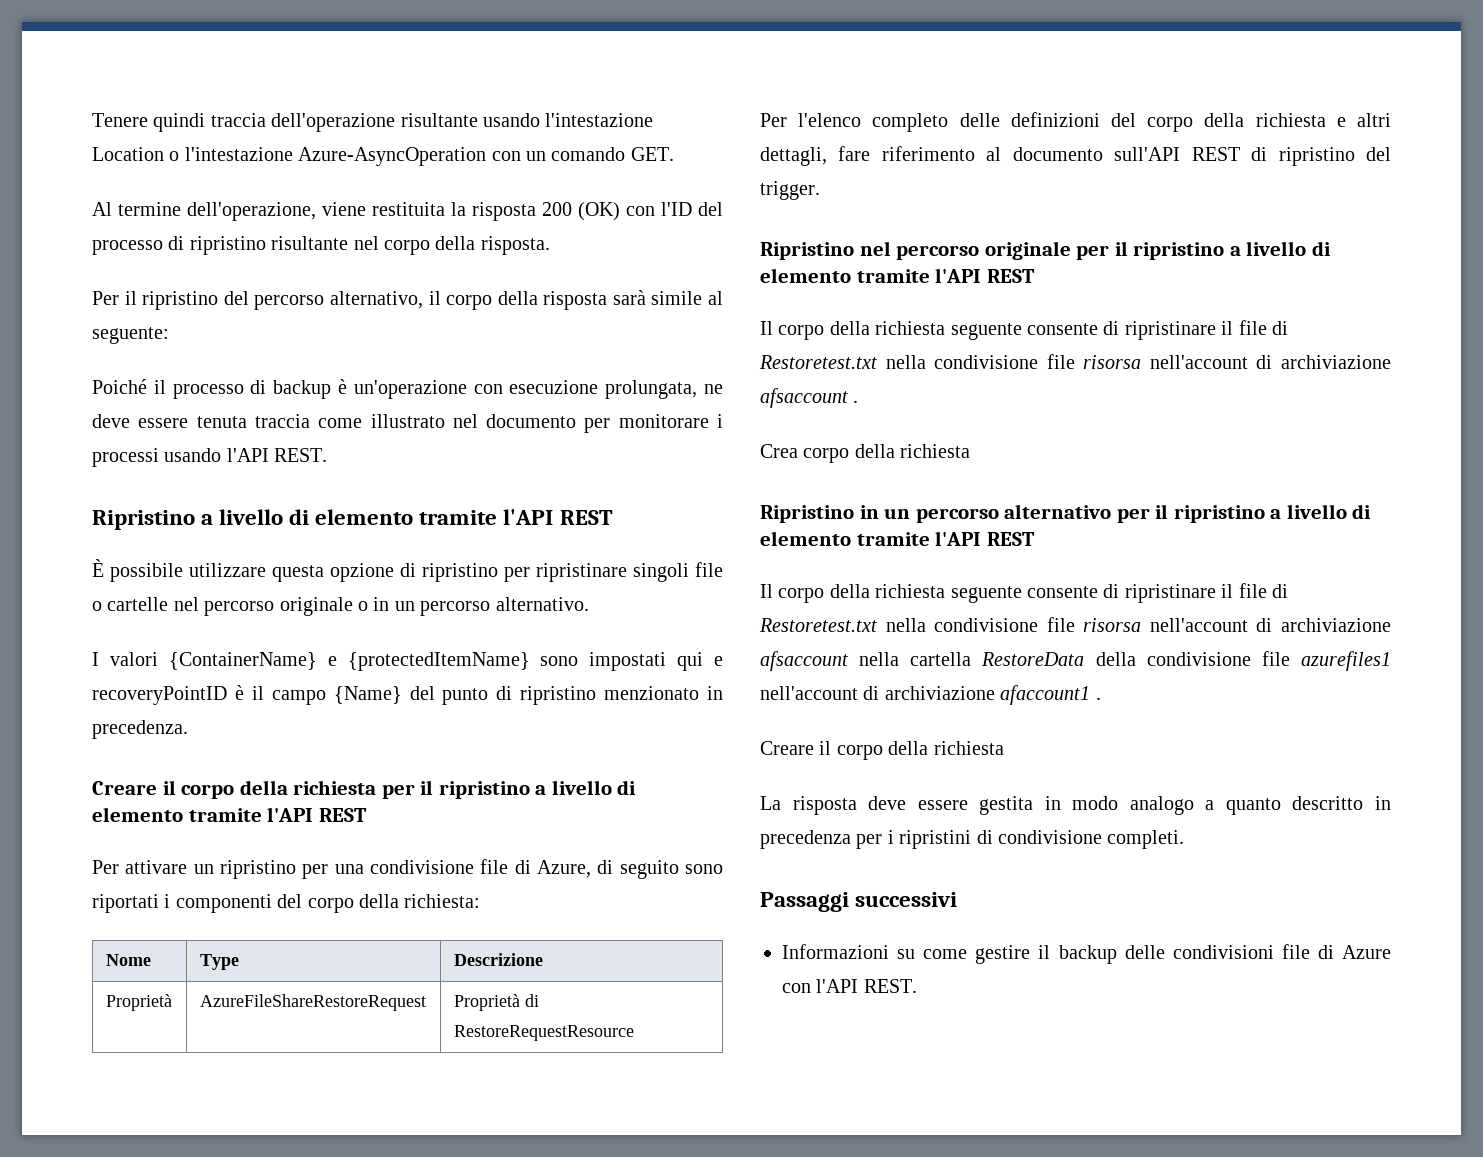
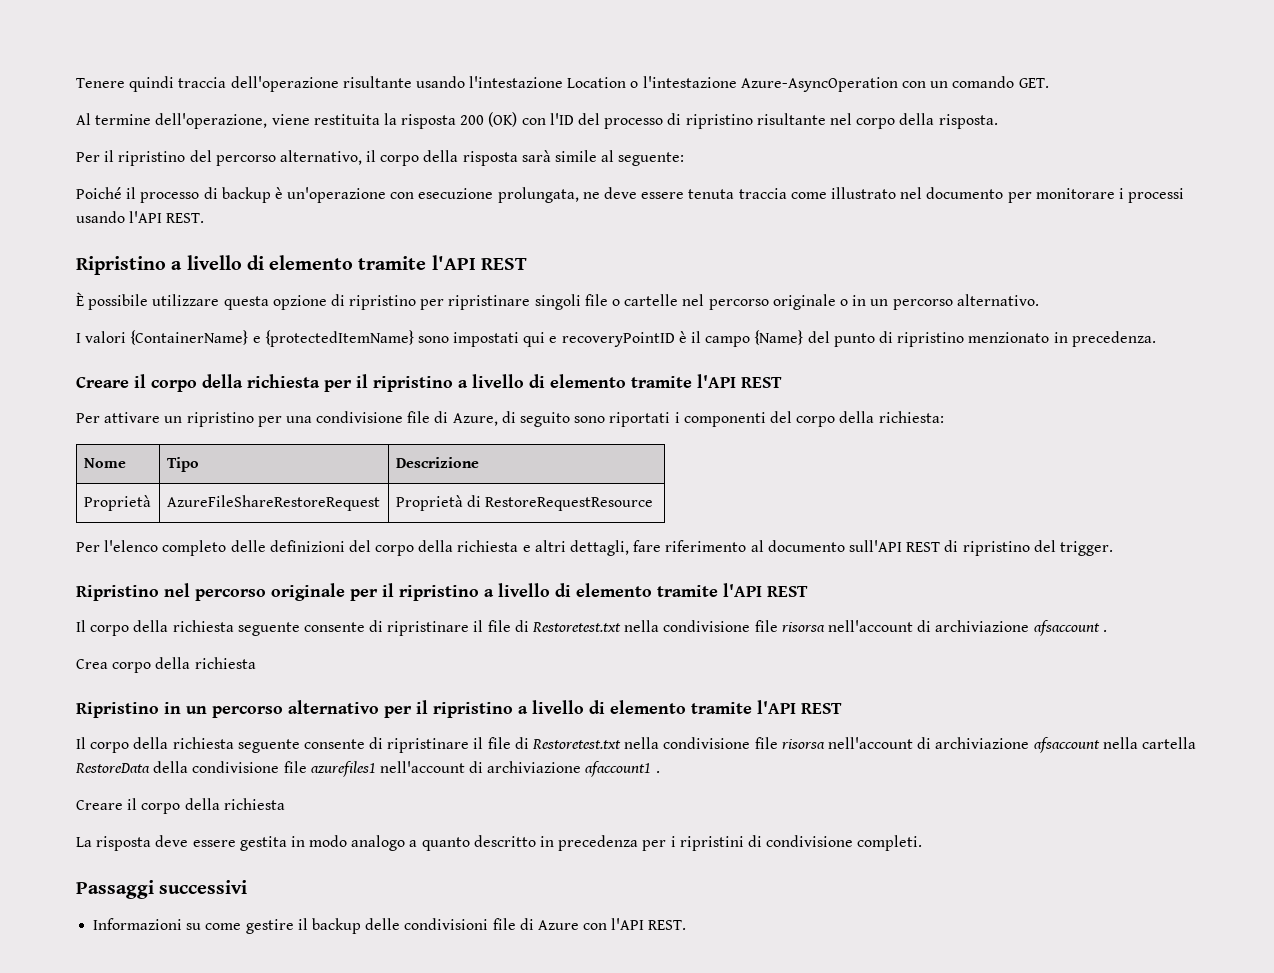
[199,954,239,970] Type -> [166,457,199,472] Tipo

